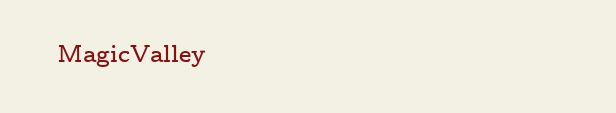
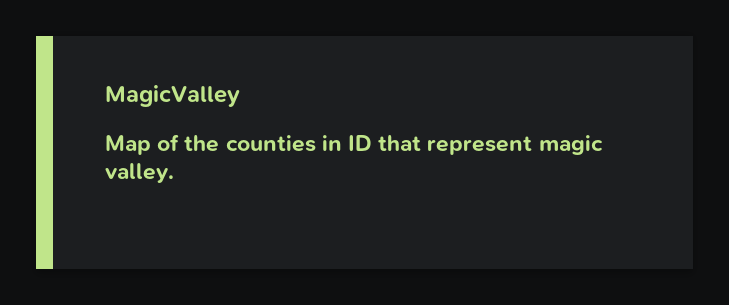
(206, 55) none -> [105,134,603,155] [105,163,174,183] // Map of the counties in ID that represent magic valley.

